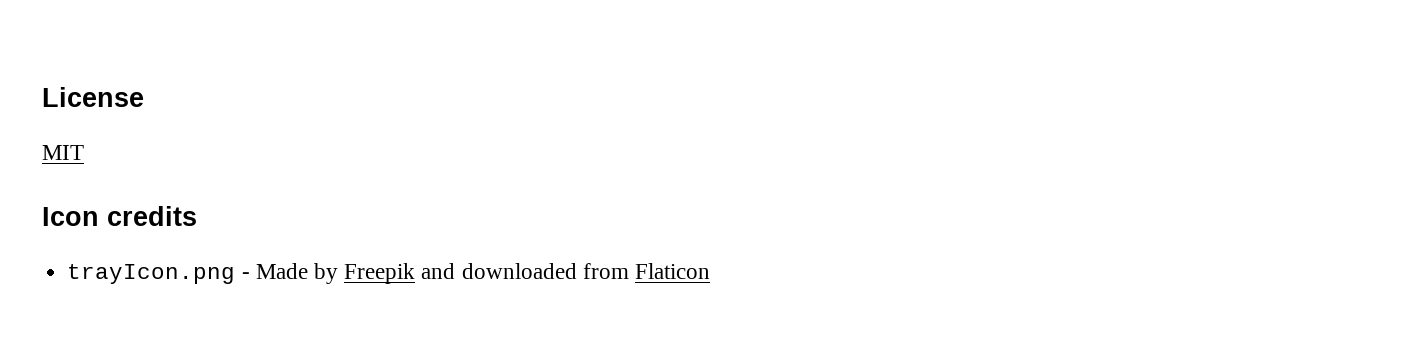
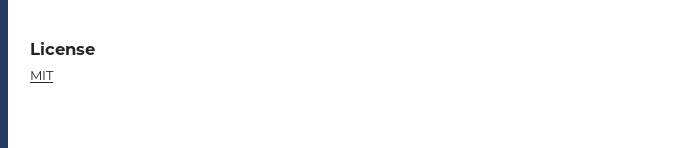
[42,206,197,226] [67,263,710,284] // Icon credits // trayIcon.png - Made by Freepik and downloaded from Flaticon -> (54, 75) none

